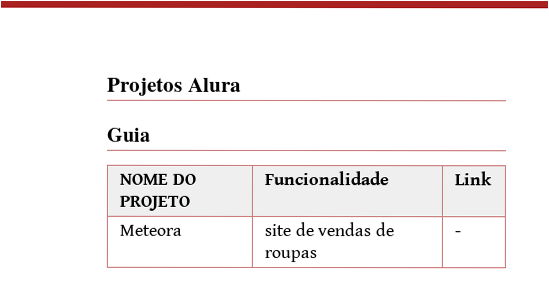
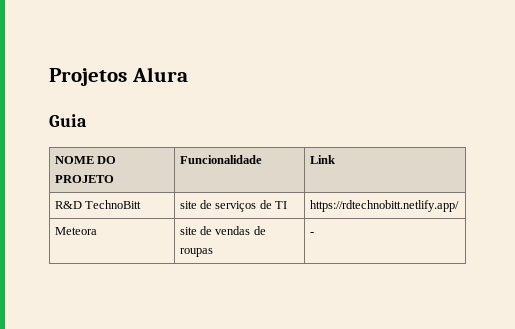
(492, 178) none -> [54,200,142,209] [179,200,288,212] [309,200,459,212] // R&D TechnoBitt | site de serviços de TI | https://rdtechnobitt.netlify.app/

